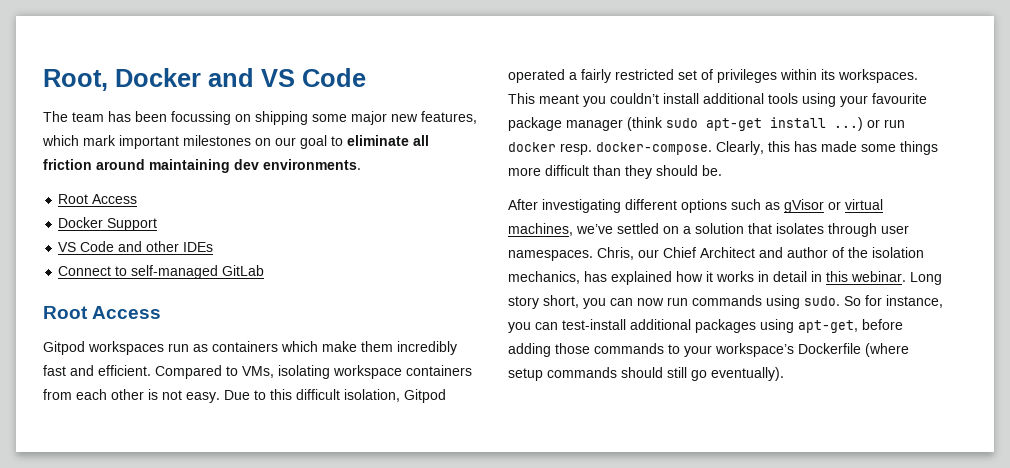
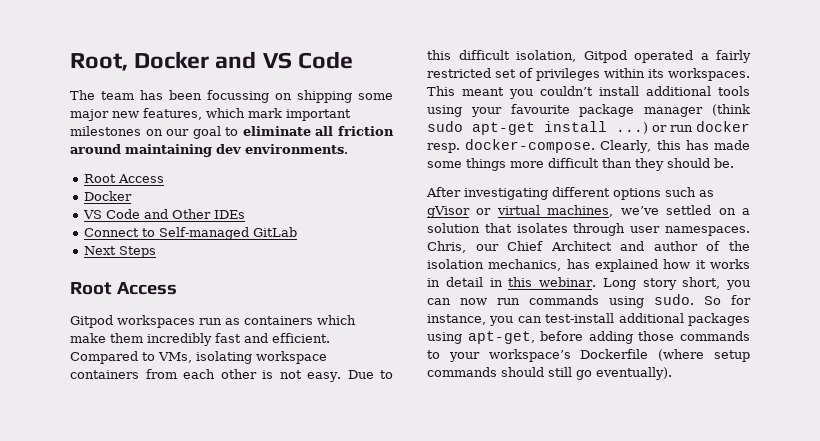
[107,218,158,231] Support -> (133, 196) none
[146,241,180,252] other -> [172,209,212,219] Other
[131,265,219,279] self-managed -> [159,227,250,240] Self-managed
(265, 270) none -> [84,246,157,258] // Next Steps

